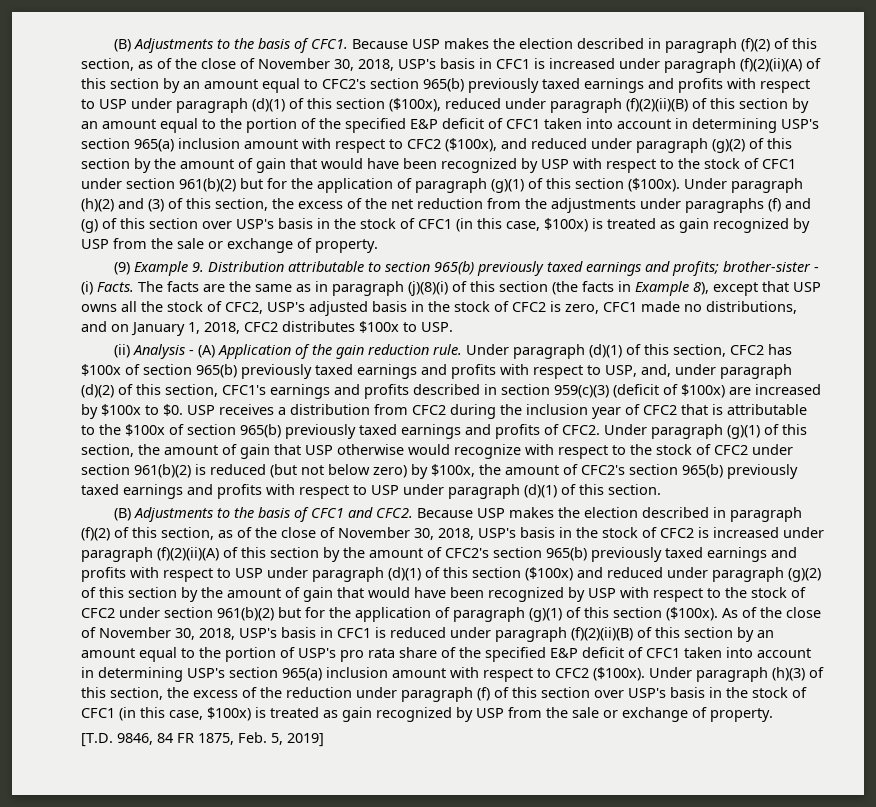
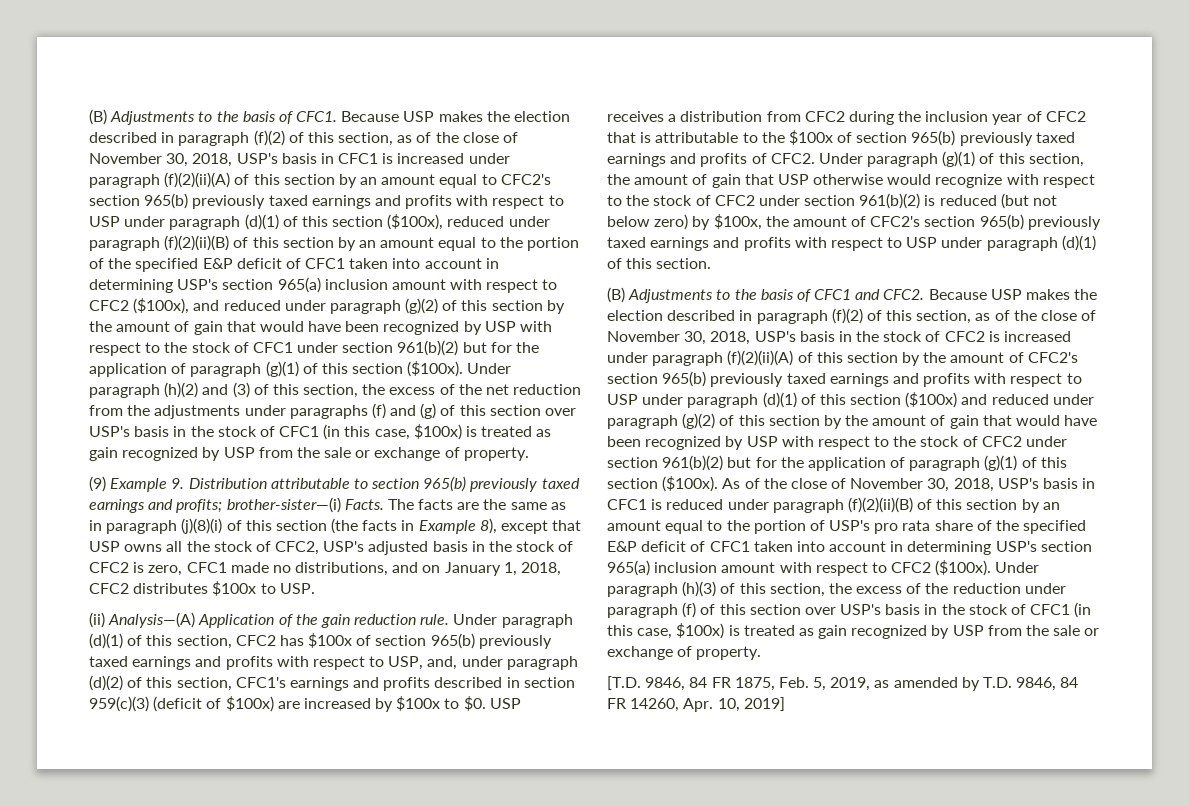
[722,261,819,272] [81,281,93,295] brother-sister - (i) -> [226,497,341,513] brother-sister—(i)
[132,344,215,359] Analysis - (A) -> [108,612,196,628] Analysis—(A)
(283, 739) none -> [830,677,1079,691] [607,698,740,712] 2019, as amended by T.D. 9846, 84 FR 14260, Apr. 10,

